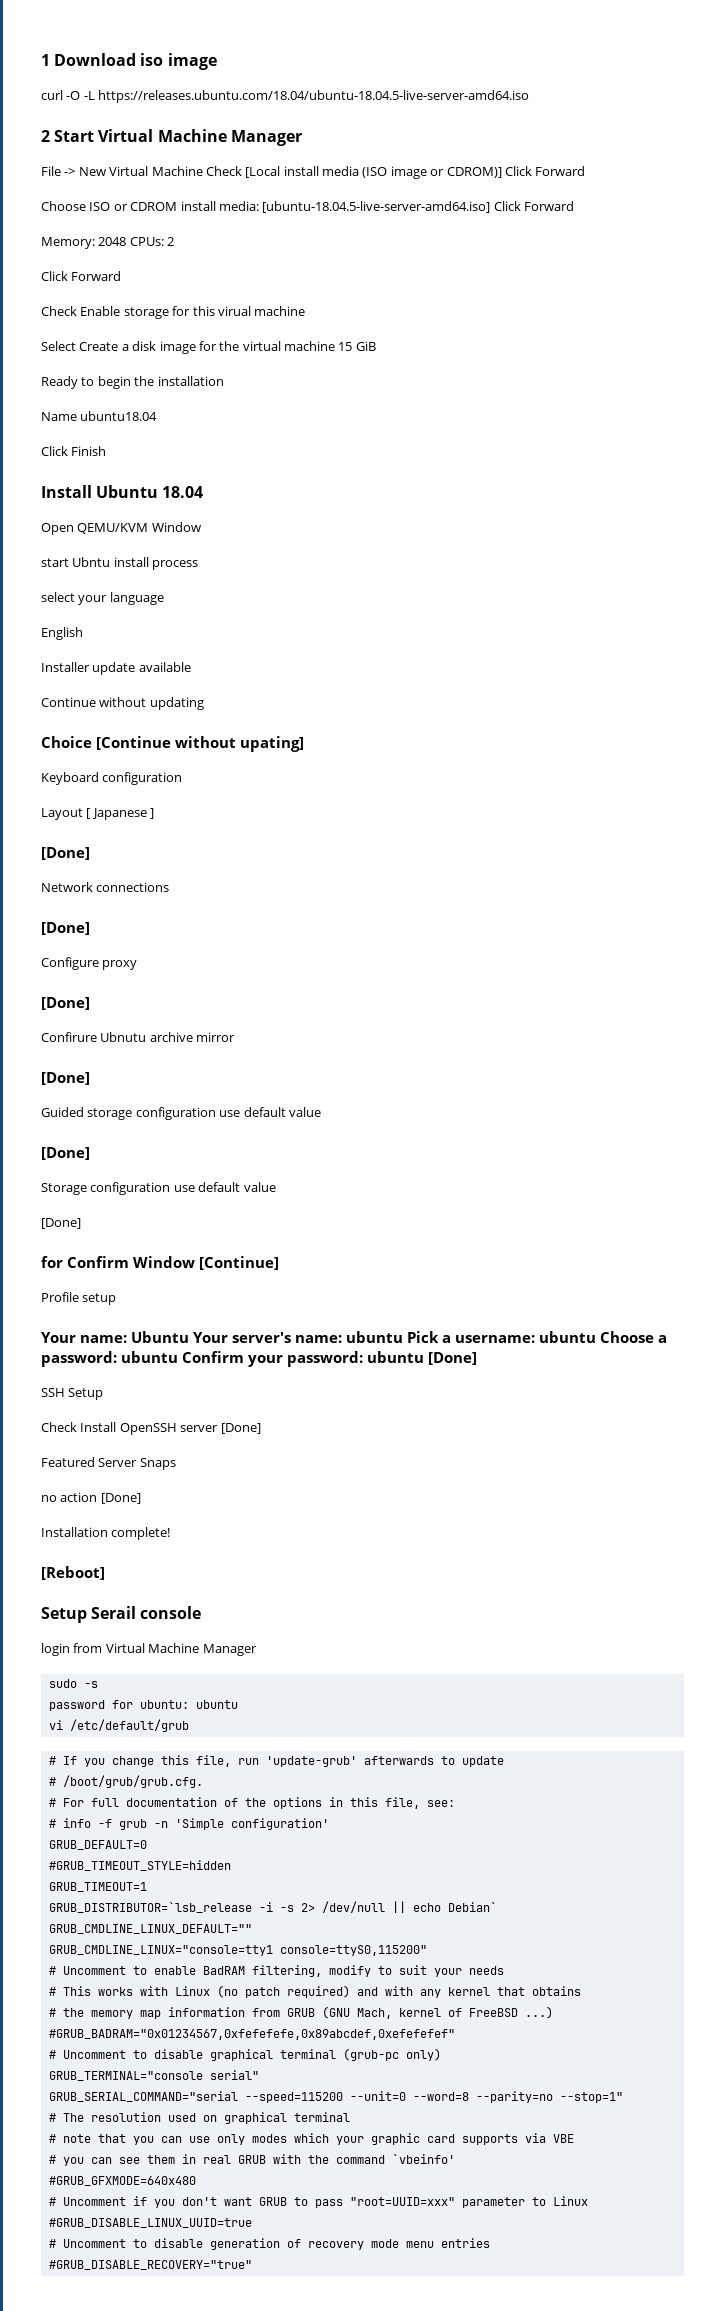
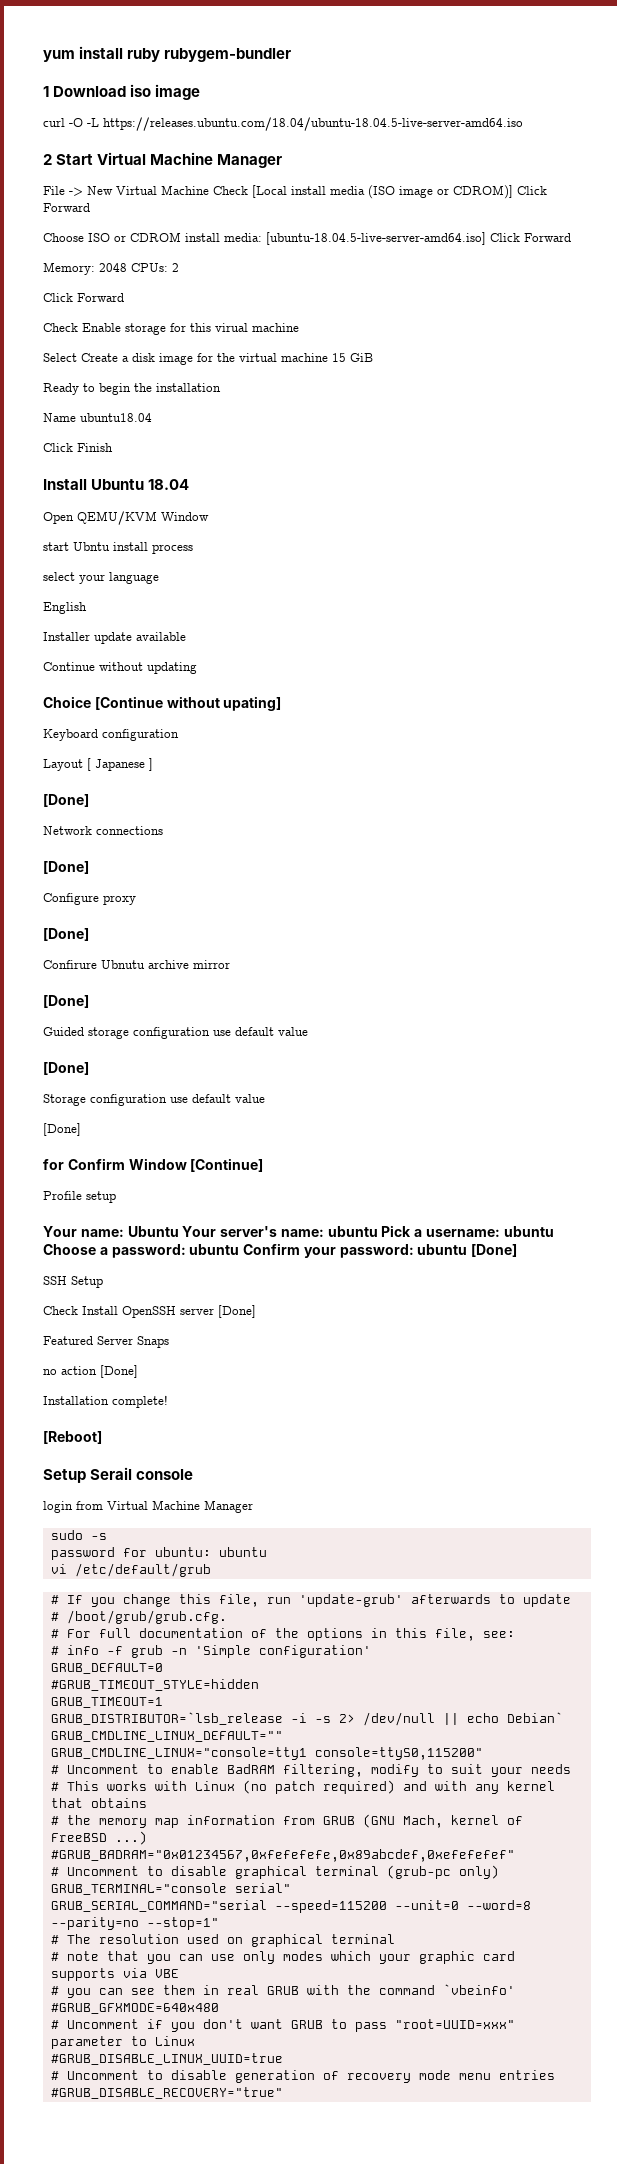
(41, 60) none -> [43,46,292,62] yum install ruby rubygem-bundler //

